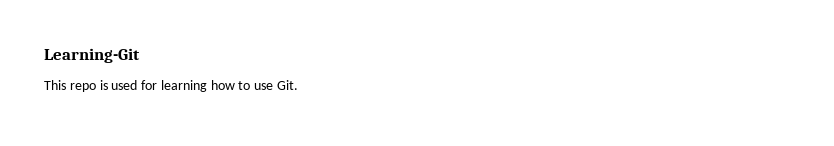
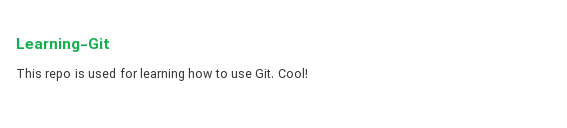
(299, 85) none -> [277,68,308,78] Cool!

